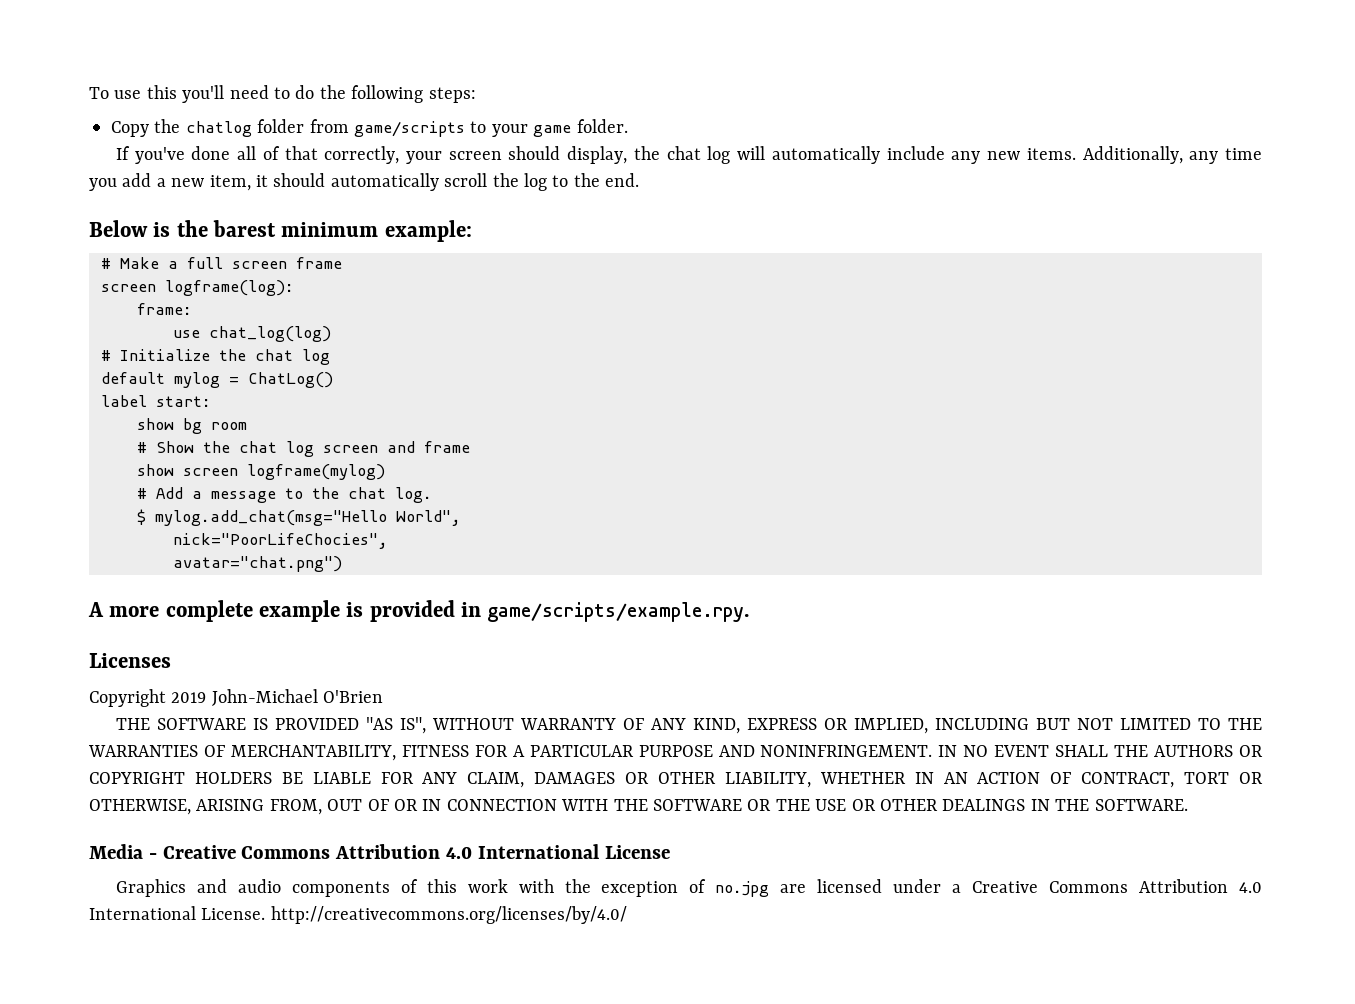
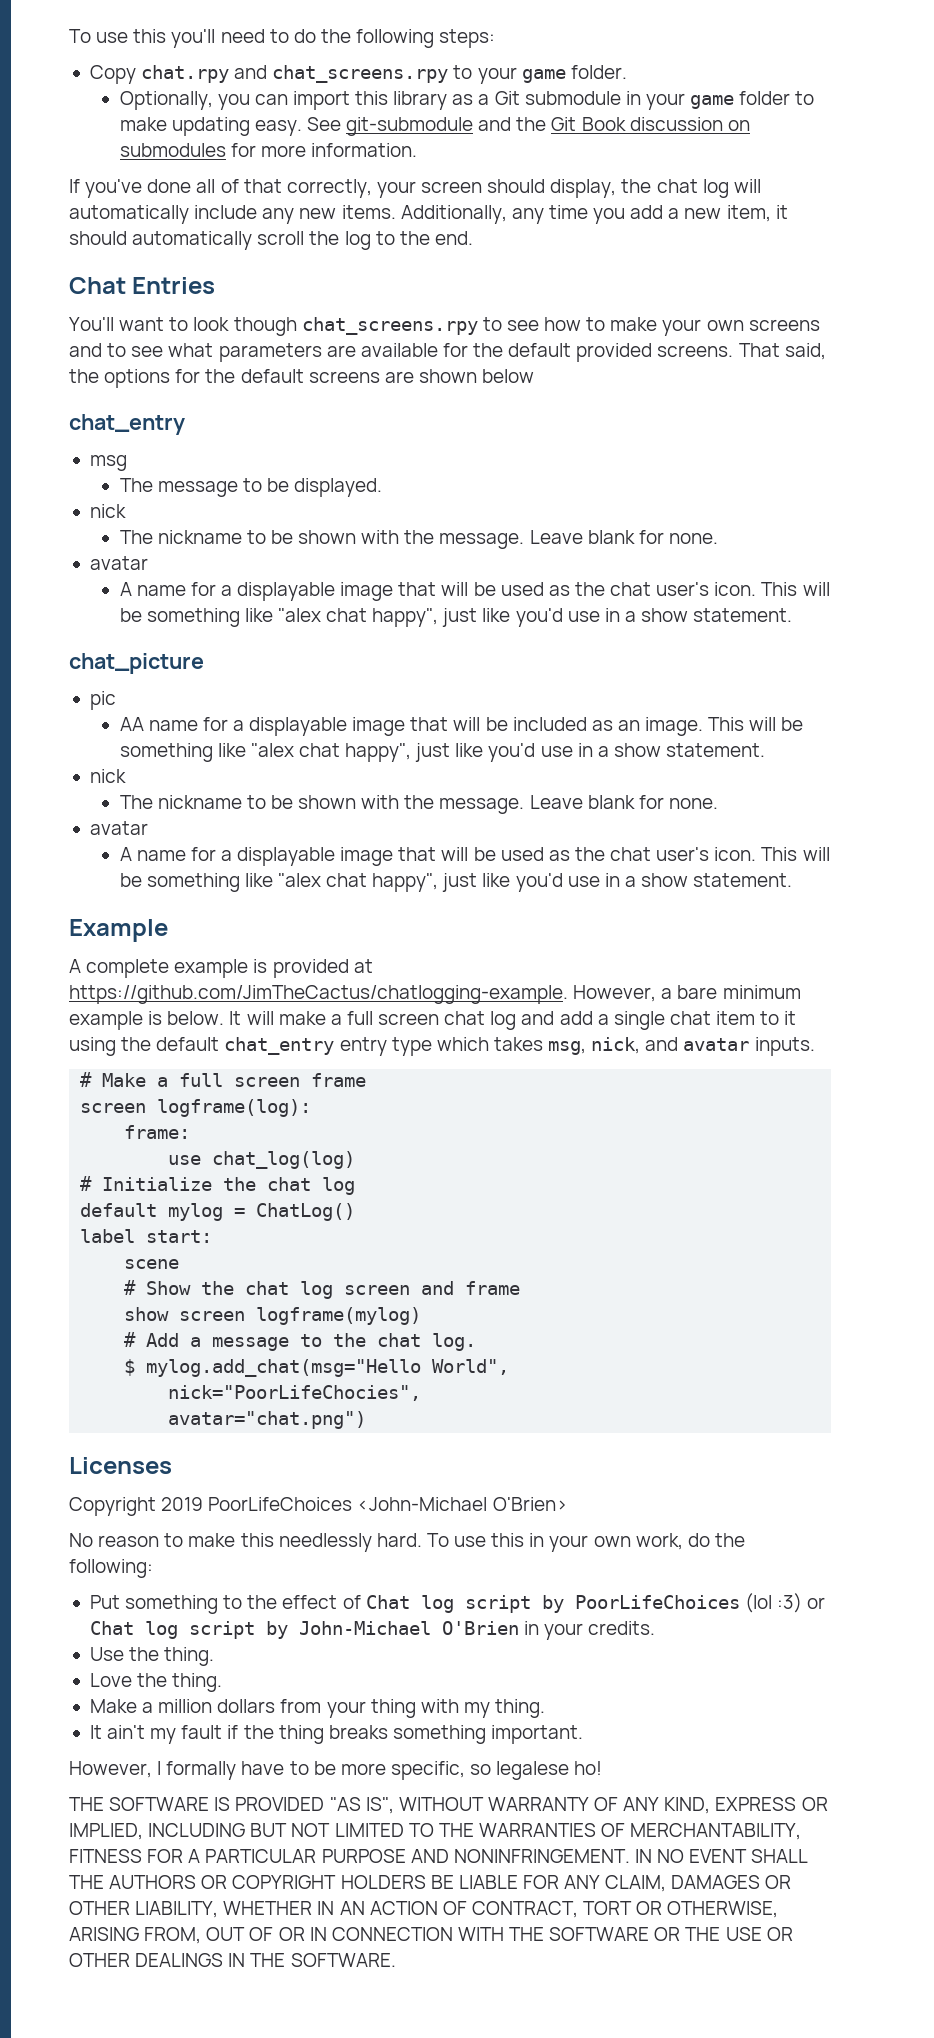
[154,119,465,137] the chatlog folder from game/scripts -> [141,65,449,83] chat.rpy and chat_screens.rpy
(628, 126) none -> [119,91,815,110] [119,117,750,136] [119,143,417,157] // Optionally, you can import this library as a Git submodule in your game folder to make updating easy. See git-submodule and the Git Book discussion on submodules for more information.
[89,220,472,242] Below is the barest minimum example: -> [69,277,216,294] [69,317,820,336] [69,343,826,362] [69,369,535,388] [69,414,185,435] [89,455,127,471] [119,478,383,497] [89,504,126,518] [119,530,718,549] [89,556,148,570] [119,582,830,601] [119,608,793,627] [69,653,204,674] [89,691,116,710] [119,717,804,736] [119,743,766,762] [89,769,126,783] [119,795,718,814] [89,821,148,835] [119,847,830,866] [119,873,793,892] [69,919,168,942] [69,959,373,978] [69,985,801,1004] [69,1011,797,1030] [69,1037,815,1056] Chat Entries // You'll want to look though chat_screens.rpy to see how to make your own screens and to see what parameters are available for the default provided screens. That said, the options for the default screens are shown below // chat_entry // msg // The message to be displayed. // nick // The nickname to be shown with the message. Leave blank for none. // avatar // A name for a displayable image that will be used as the chat user's icon. This will be something like "alex chat happy", just like you'd use in a show statement. // chat_picture // pic // AA name for a displayable image that will be included as an image. This will be something like "alex chat happy", just like you'd use in a show statement. // nick // The nickname to be shown with the message. Leave blank for none. // avatar // A name for a displayable image that will be used as the chat user's icon. This will be something like "alex chat happy", just like you'd use in a show statement. // Example // A complete example is provided at https://github.com/JimTheCactus/chatlogging-example. However, a bare minimum example is below. It will make a full screen chat log and add a single chat item to it using the default chat_entry entry type which takes msg, nick, and avatar inputs.
[137,418,247,434] show bg room -> [124,1259,180,1269] scene
[88,600,750,622] [89,653,171,668] [89,689,384,707] A more complete example is provided in game/scripts/example.rpy. // Licenses // Copyright 2019 John-Michael O'Brien -> [69,1457,172,1474] [69,1497,568,1516] [69,1533,745,1552] [69,1559,153,1578] [89,1593,826,1614] [89,1621,656,1640] [89,1647,215,1666] [89,1673,223,1692] [89,1699,546,1718] [89,1725,584,1744] [69,1761,603,1780] Licenses // Copyright 2019 PoorLifeChoices <John-Michael O'Brien> // No reason to make this needlessly hard. To use this in your own work, do the following: // Put something to the effect of Chat log script by PoorLifeChoices (lol :3) or Chat log script by John-Michael O'Brien in your credits. // Use the thing. // Love the thing. // Make a million dollars from your thing with my thing. // It ain't my fault if the thing breaks something important. // However, I formally have to be more specific, so legalese ho!
[89,844,670,859] [115,879,1263,897] [89,906,627,924] // Media - Creative Commons Attribution 4.0 International License // Graphics and audio components of this work with the exception of no.jpg are licensed under a Creative Commons Attribution 4.0 International License. http://creativecommons.org/licenses/by/4.0/ -> (396, 1960) none

